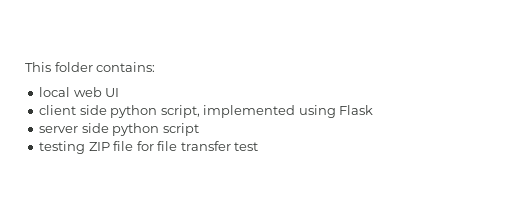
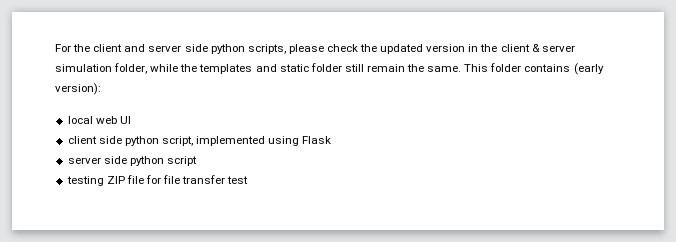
[25,62,156,72] This folder contains: -> [55,44,575,54] [55,63,604,75] [55,83,101,95] For the client and server side python scripts, please check the updated version in the client & server simulation folder, while the templates and static folder still remain the same. This folder contains (early version):

